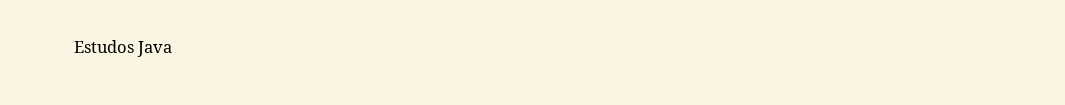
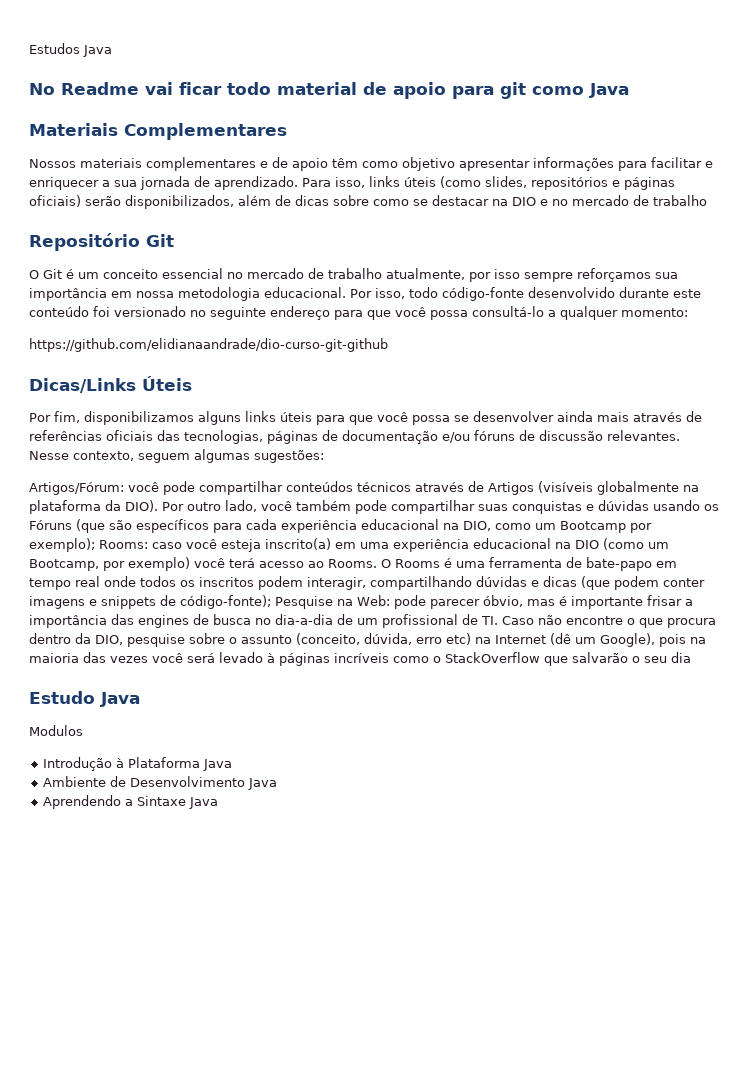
(173, 49) none -> [29,82,629,99] [29,123,287,140] [29,157,713,171] [29,176,675,190] [29,195,707,209] [29,233,174,251] [29,268,678,282] [29,287,701,301] [29,306,688,320] [29,338,388,352] [29,376,192,393] [29,411,702,425] [29,430,680,444] [29,449,324,463] [29,481,699,495] [29,500,719,514] [29,519,652,533] [29,538,669,552] [29,557,677,571] [29,576,705,590] [29,595,693,609] [29,614,716,628] [29,633,706,647] [29,652,691,666] [29,691,140,707] [29,725,83,736] [43,757,233,771] [43,776,278,790] [43,795,219,809] // No Readme vai ficar todo material de apoio para git como Java // Materiais Complementares // Nossos materiais complementares e de apoio têm como objetivo apresentar informações para facilitar e enriquecer a sua jornada de aprendizado. Para isso, links úteis (como slides, repositórios e páginas oficiais) serão disponibilizados, além de dicas sobre como se destacar na DIO e no mercado de trabalho // Repositório Git // O Git é um conceito essencial no mercado de trabalho atualmente, por isso sempre reforçamos sua importância em nossa metodologia educacional. Por isso, todo código-fonte desenvolvido durante este conteúdo foi versionado no seguinte endereço para que você possa consultá-lo a qualquer momento: // https://github.com/elidianaandrade/dio-curso-git-github // Dicas/Links Úteis // Por fim, disponibilizamos alguns links úteis para que você possa se desenvolver ainda mais através de referências oficiais das tecnologias, páginas de documentação e/ou fóruns de discussão relevantes. Nesse contexto, seguem algumas sugestões: // Artigos/Fórum: você pode compartilhar conteúdos técnicos através de Artigos (visíveis globalmente na plataforma da DIO). Por outro lado, você também pode compartilhar suas conquistas e dúvidas usando os Fóruns (que são específicos para cada experiência educacional na DIO, como um Bootcamp por exemplo); Rooms: caso você esteja inscrito(a) em uma experiência educacional na DIO (como um Bootcamp, por exemplo) você terá acesso ao Rooms. O Rooms é uma ferramenta de bate-papo em tempo real onde todos os inscritos podem interagir, compartilhando dúvidas e dicas (que podem conter imagens e snippets de código-fonte); Pesquise na Web: pode parecer óbvio, mas é importante frisar a importância das engines de busca no dia-a-dia de um profissional de TI. Caso não encontre o que procura dentro da DIO, pesquise sobre o assunto (conceito, dúvida, erro etc) na Internet (dê um Google), pois na maioria das vezes você será levado à páginas incríveis como o StackOverflow que salvarão o seu dia // Estudo Java // Modulos // Introdução à Plataforma Java // Ambiente de Desenvolvimento Java // Aprendendo a Sintaxe Java

